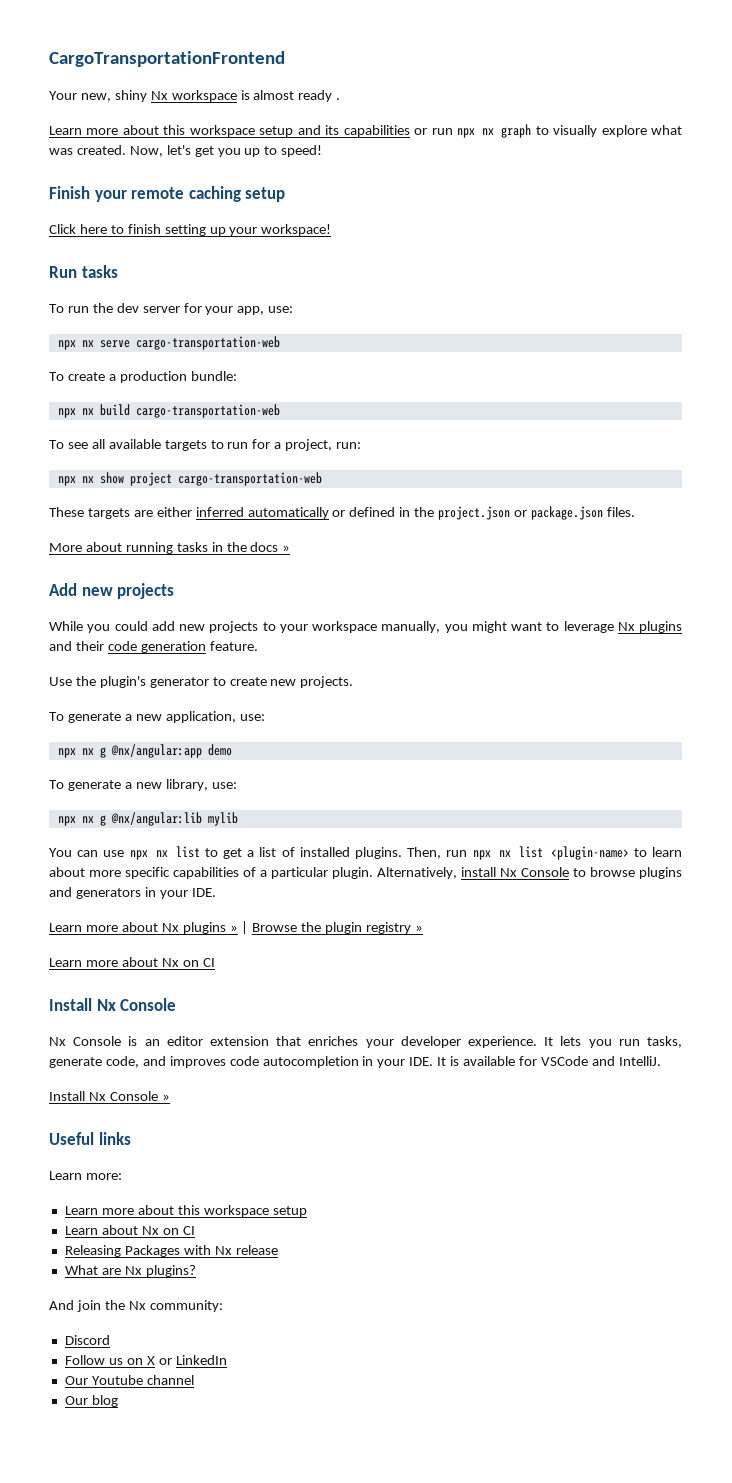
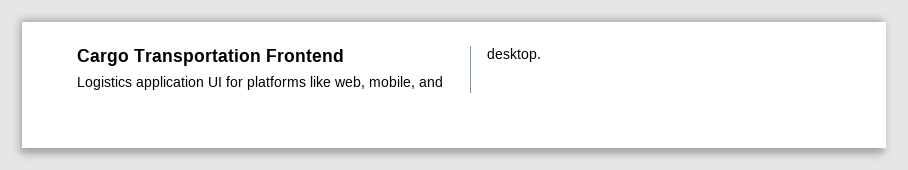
[49,51,285,67] [49,90,341,102] [49,124,682,138] [49,145,323,157] [49,186,286,202] [49,224,332,236] [49,265,118,278] [49,303,294,315] [57,336,280,350] [49,371,237,383] [57,404,280,418] [49,439,362,451] [57,472,322,486] [49,506,635,520] [49,542,291,554] [49,583,175,599] [49,621,682,633] [49,641,258,653] [49,676,354,688] [49,711,265,723] [57,744,232,758] [49,779,237,791] [57,812,238,826] [49,846,682,860] [49,867,682,879] [49,887,216,899] [49,921,424,934] [49,957,215,967] [49,998,177,1011] [49,1036,682,1048] [49,1056,661,1068] [49,1091,170,1101] [49,1132,131,1145] [49,1171,122,1180] [64,1205,307,1217] [64,1225,195,1235] [64,1245,278,1257] [64,1265,196,1277] [49,1300,223,1312] [64,1335,110,1345] [64,1355,227,1365] [64,1375,194,1385] [64,1395,118,1407] CargoTransportationFrontend // Your new, shiny Nx workspace is almost ready . // Learn more about this workspace setup and its capabilities or run npx nx graph to visually explore what was created. Now, let's get you up to speed! // Finish your remote caching setup // Click here to finish setting up your workspace! // Run tasks // To run the dev server for your app, use: // npx nx serve cargo-transportation-web // To create a production bundle: // npx nx build cargo-transportation-web // To see all available targets to run for a project, run: // npx nx show project cargo-transportation-web // These targets are either inferred automatically or defined in the project.json or package.json files. // More about running tasks in the docs » // Add new projects // While you could add new projects to your workspace manually, you might want to leverage Nx plugins and their code generation feature. // Use the plugin's generator to create new projects. // To generate a new application, use: // npx nx g @nx/angular:app demo // To generate a new library, use: // npx nx g @nx/angular:lib mylib // You can use npx nx list to get a list of installed plugins. Then, run npx nx list <plugin-name> to learn about more specific capabilities of a particular plugin. Alternatively, install Nx Console to browse plugins and generators in your IDE. // Learn more about Nx plugins » | Browse the plugin registry » // Learn more about Nx on CI // Install Nx Console // Nx Console is an editor extension that enriches your developer experience. It lets you run tasks, generate code, and improves code autocompletion in your IDE. It is available for VSCode and IntelliJ. // Install Nx Console » // Useful links // Learn more: // Learn more about this workspace setup // Learn about Nx on CI // Releasing Packages with Nx release // What are Nx plugins? // And join the Nx community: // Discord // Follow us on X or LinkedIn // Our Youtube channel // Our blog -> [77,49,344,66] [77,76,443,90] [487,48,541,62] Cargo Transportation Frontend // Logistics application UI for platforms like web, mobile, and desktop.

